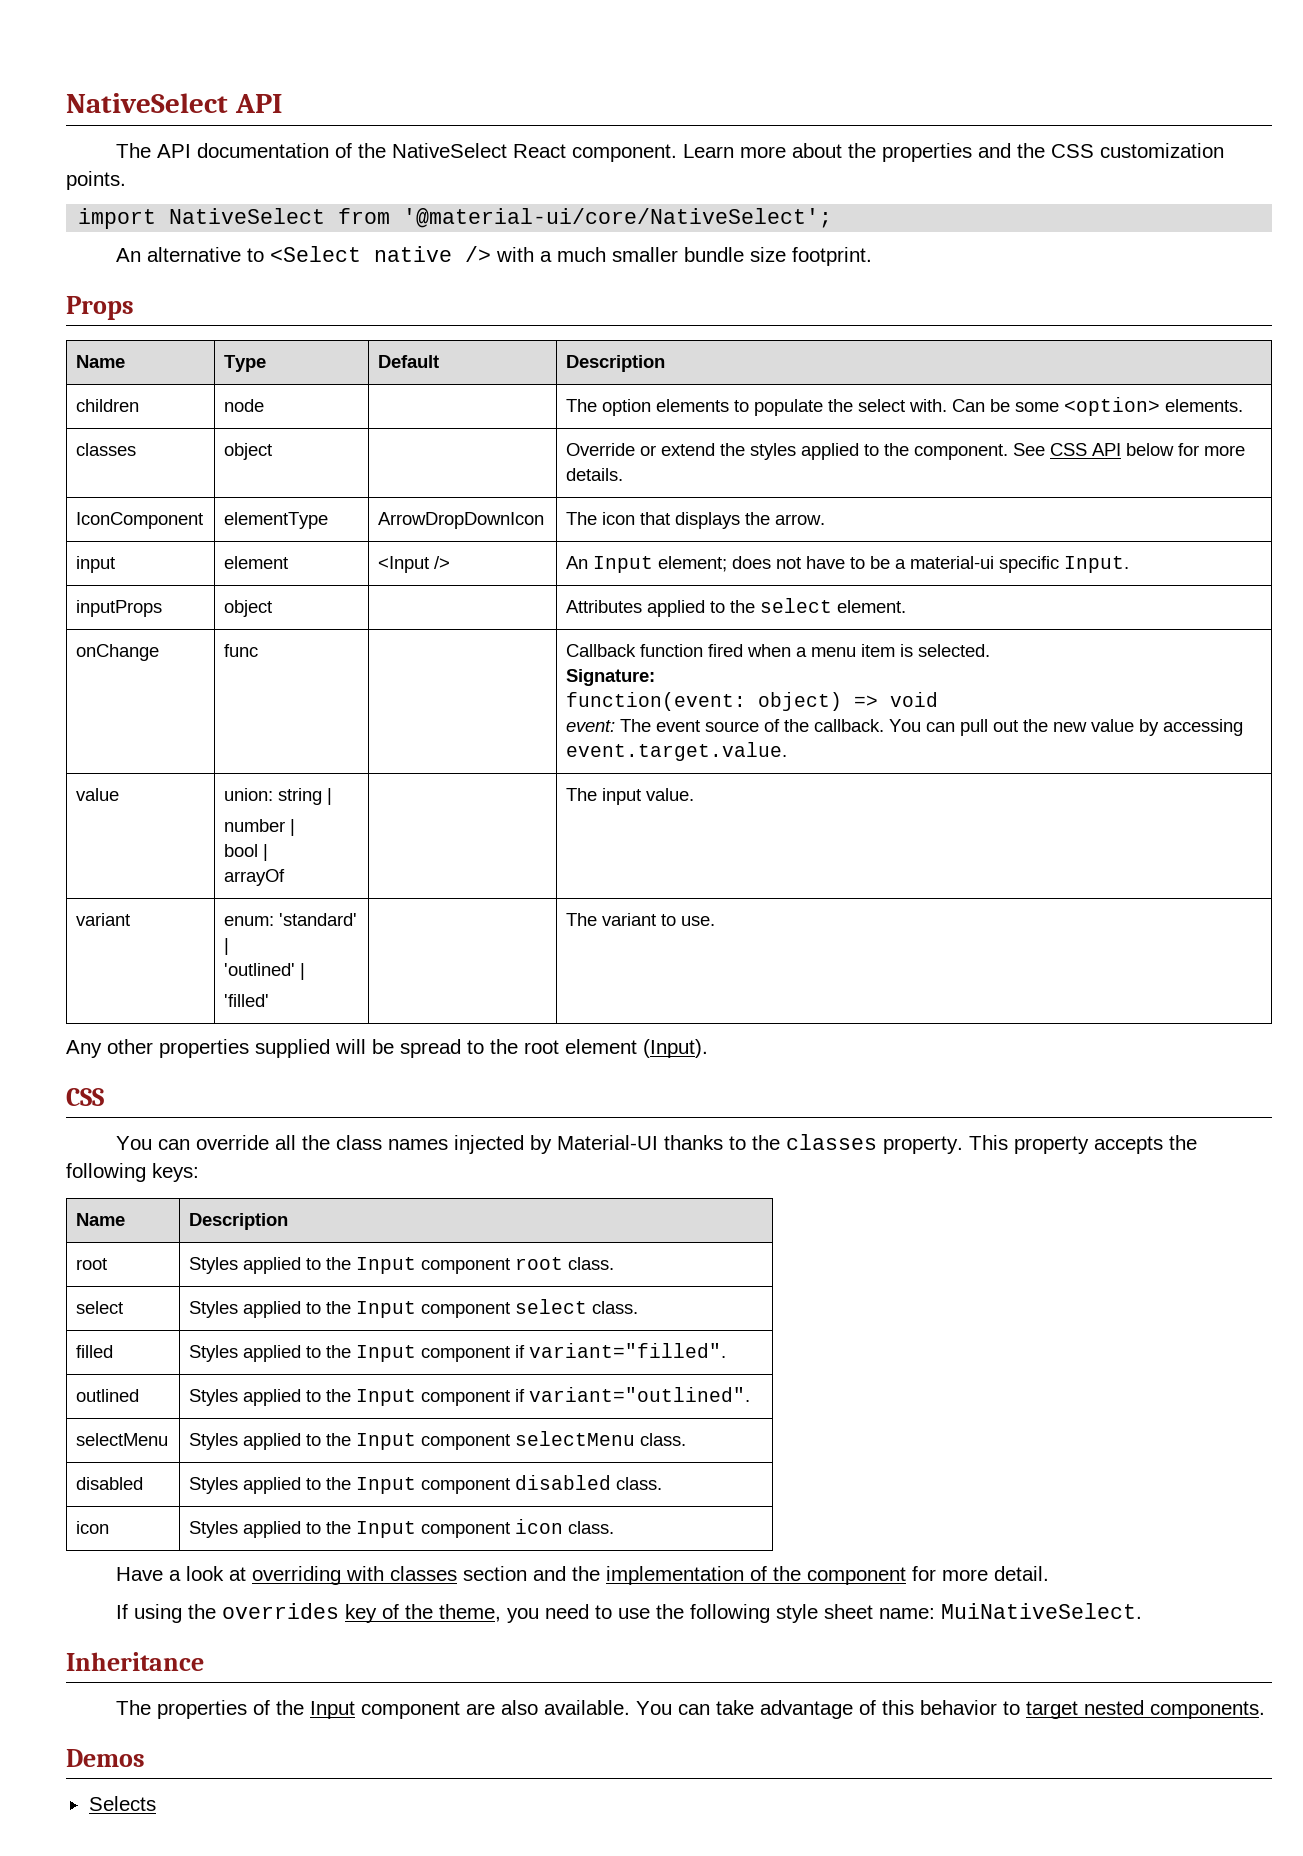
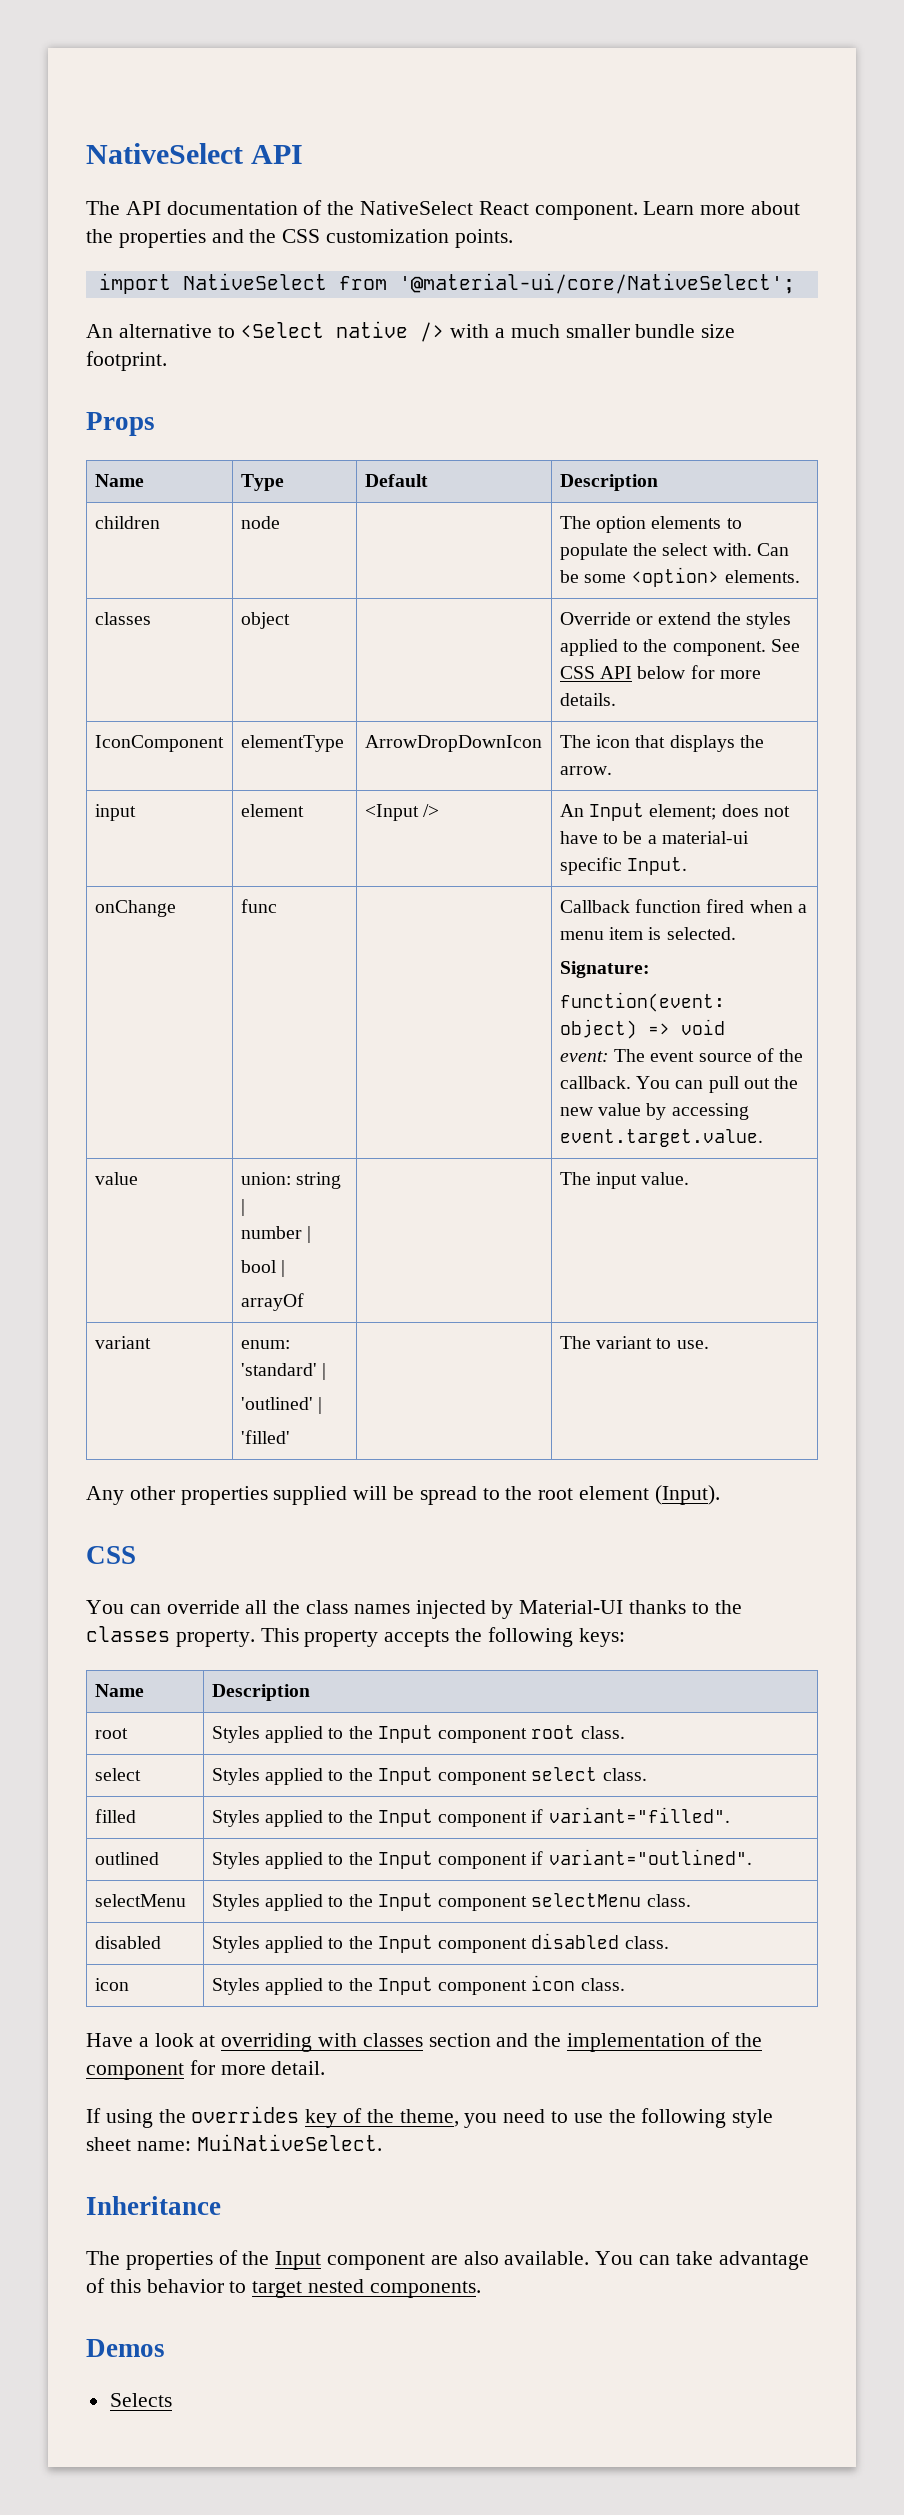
[76,600,163,617] [224,600,273,617] [566,598,907,617] // inputProps | object | | Attributes applied to the select element. -> (687, 866) none

